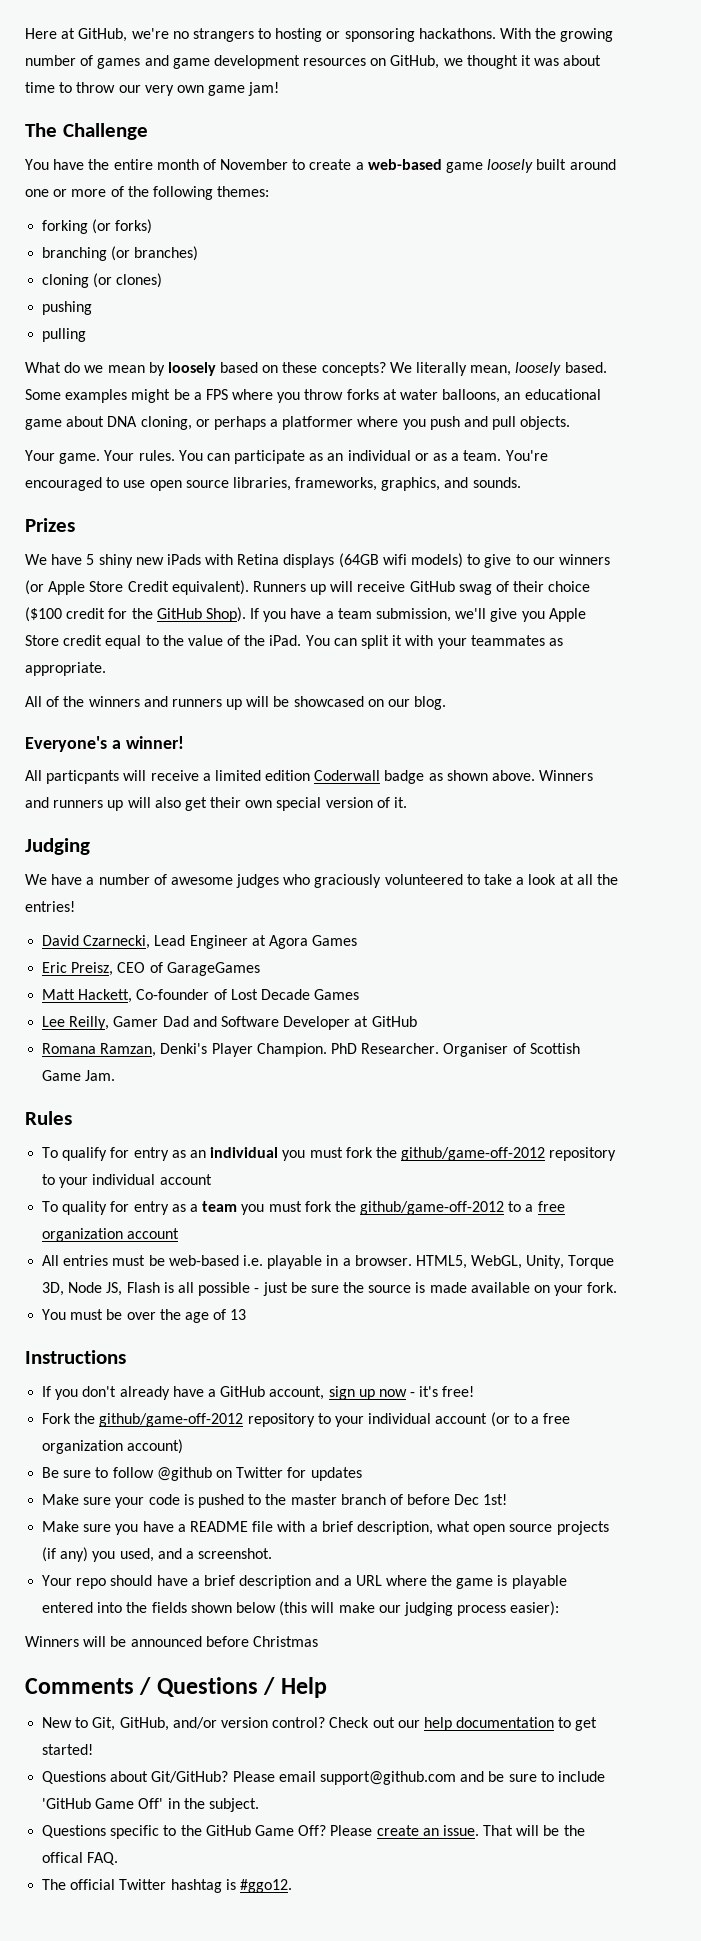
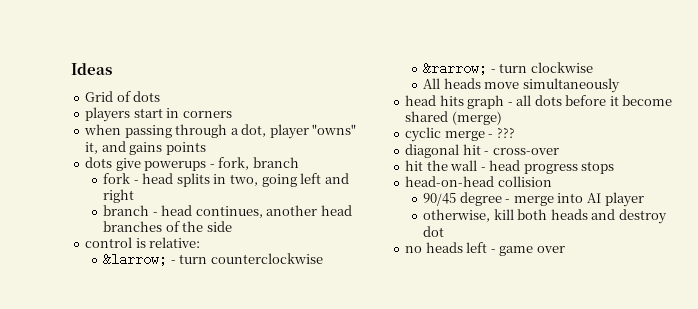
[25,28,614,42] [25,55,602,69] [25,82,280,96] [25,123,148,140] [25,159,616,173] [25,186,270,200] [42,219,153,234] [42,246,199,261] [42,273,163,288] [42,301,93,315] [42,328,87,342] [25,362,607,376] [25,389,601,403] [25,416,571,430] [25,450,548,464] [25,477,521,491] [25,518,75,532] [25,553,610,568] [25,580,591,595] [25,607,586,622] [25,635,563,649] [25,662,106,676] [25,696,447,710] [25,736,184,752] [25,770,594,784] [25,797,408,811] [25,838,90,855] [25,874,618,888] [25,901,75,912] [42,935,358,949] [42,962,260,976] [42,989,360,1003] [42,1016,417,1030] [42,1043,580,1057] [42,1070,116,1081] [25,1111,72,1125] [42,1147,617,1161] [42,1174,212,1188] [42,1201,565,1215] [42,1228,180,1242] [42,1255,615,1269] [42,1282,618,1296] [42,1309,247,1323] [25,1350,126,1364] [42,1386,475,1400] [42,1412,571,1427] [42,1439,184,1454] [42,1467,362,1481] [42,1494,508,1508] [42,1521,609,1535] [42,1547,273,1562] [42,1575,567,1589] [42,1601,560,1616] [25,1636,318,1647] [25,1677,327,1698] [42,1717,598,1731] [42,1744,94,1755] [42,1771,605,1785] [42,1798,259,1812] [42,1825,585,1839] [42,1852,119,1865] [42,1879,292,1893] Here at GitHub, we're no strangers to hosting or sponsoring hackathons. With the growing number of games and game development resources on GitHub, we thought it was about time to throw our very own game jam! // The Challenge // You have the entire month of November to create a web-based game loosely built around one or more of the following themes: // forking (or forks) // branching (or branches) // cloning (or clones) // pushing // pulling // What do we mean by loosely based on these concepts? We literally mean, loosely based. Some examples might be a FPS where you throw forks at water balloons, an educational game about DNA cloning, or perhaps a platformer where you push and pull objects. // Your game. Your rules. You can participate as an individual or as a team. You're encouraged to use open source libraries, frameworks, graphics, and sounds. // Prizes // We have 5 shiny new iPads with Retina displays (64GB wifi models) to give to our winners (or Apple Store Credit equivalent). Runners up will receive GitHub swag of their choice ($100 credit for the GitHub Shop). If you have a team submission, we'll give you Apple Store credit equal to the value of the iPad. You can split it with your teammates as appropriate. // All of the winners and runners up will be showcased on our blog. // Everyone's a winner! // All particpants will receive a limited edition Coderwall badge as shown above. Winners and runners up will also get their own special version of it. // Judging // We have a number of awesome judges who graciously volunteered to take a look at all the entries! // David Czarnecki, Lead Engineer at Agora Games // Eric Preisz, CEO of GarageGames // Matt Hackett, Co-founder of Lost Decade Games // Lee Reilly, Gamer Dad and Software Developer at GitHub // Romana Ramzan, Denki's Player Champion. PhD Researcher. Organiser of Scottish Game Jam. // Rules // To qualify for entry as an individual you must fork the github/game-off-2012 repository to your individual account // To quality for entry as a team you must fork the github/game-off-2012 to a free organization account // All entries must be web-based i.e. playable in a browser. HTML5, WebGL, Unity, Torque 3D, Node JS, Flash is all possible - just be sure the source is made available on your fork. // You must be over the age of 13 // Instructions // If you don't already have a GitHub account, sign up now - it's free! // Fork the github/game-off-2012 repository to your individual account (or to a free organization account) // Be sure to follow @github on Twitter for updates // Make sure your code is pushed to the master branch of before Dec 1st! // Make sure you have a README file with a brief description, what open source projects (if any) you used, and a screenshot. // Your repo should have a brief description and a URL where the game is playable entered into the fields shown below (this will make our judging process easier): // Winners will be announced before Christmas // Comments / Questions / Help // New to Git, GitHub, and/or version control? Check out our help documentation to get started! // Questions about Git/GitHub? Please email support@github.com and be sure to include 'GitHub Game Off' in the subject. // Questions specific to the GitHub Game Off? Please create an issue. That will be the offical FAQ. // The official Twitter hashtag is #ggo12. -> [71,63,112,75] [85,91,161,102] [85,107,232,122] [84,124,357,139] [85,141,206,155] [85,157,299,171] [103,173,349,187] [103,189,135,203] [103,205,352,218] [103,221,232,232] [85,237,201,248] [103,253,323,266] [423,62,593,75] [423,78,620,93] [405,95,673,109] [405,111,502,125] [405,127,515,142] [405,144,559,158] [405,160,615,174] [405,176,552,187] [423,192,644,207] [423,209,667,224] [423,226,445,237] [405,242,565,256] Ideas // Grid of dots // players start in corners // when passing through a dot, player "owns" it, and gains points // dots give powerups - fork, branch // fork - head splits in two, going left and right // branch - head continues, another head branches of the side // control is relative: // &larrow; - turn counterclockwise // &rarrow; - turn clockwise // All heads move simultaneously // head hits graph - all dots before it become shared (merge) // cyclic merge - ??? // diagonal hit - cross-over // hit the wall - head progress stops // head-on-head collision // 90/45 degree - merge into AI player // otherwise, kill both heads and destroy dot // no heads left - game over

